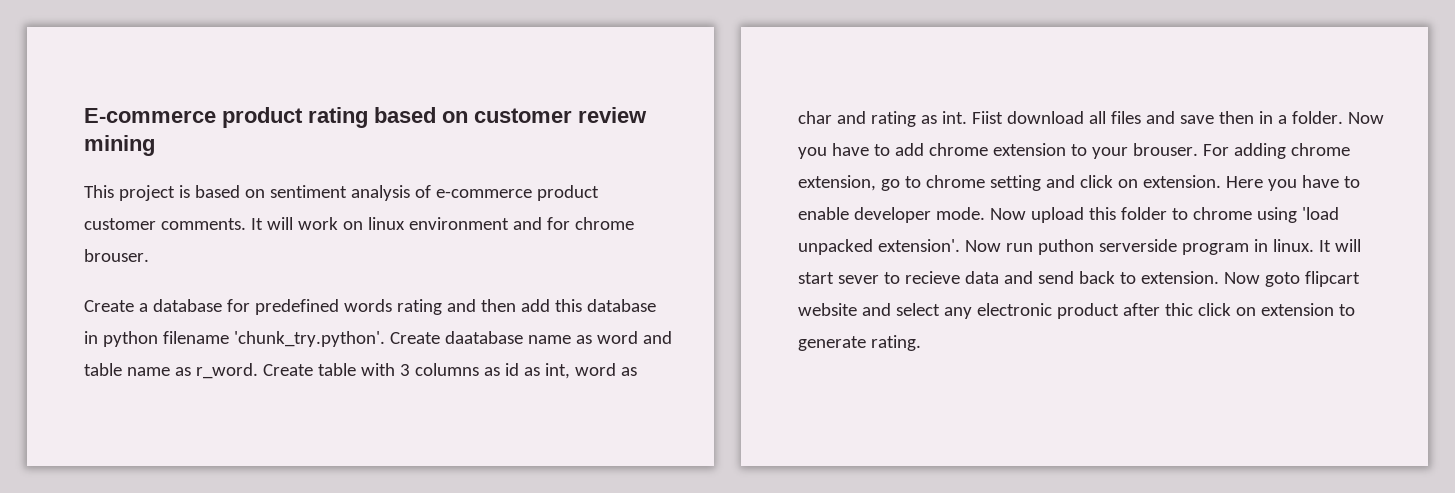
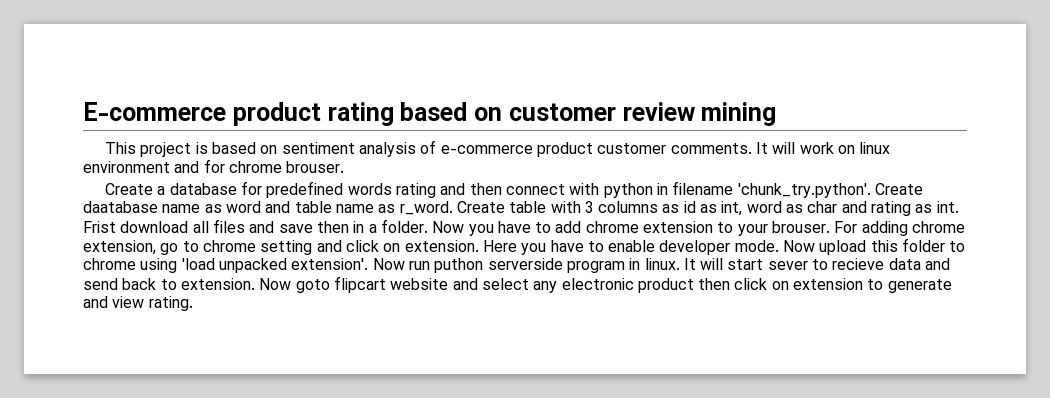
[520,299,656,312] [84,331,158,347] add this database in python -> [505,183,668,198] connect with python in
[971,111,1003,124] Fiist -> [83,221,116,233] Frist
[1122,303,1193,316] after thic -> [698,278,731,290] then
(866, 343) none -> [83,296,145,308] and view

